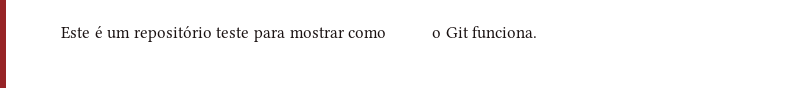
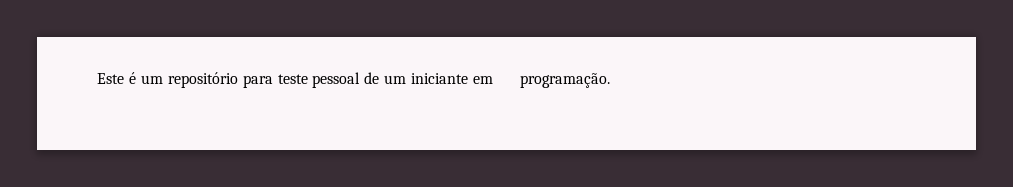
[216,26,538,42] teste para mostrar como o Git funciona. -> [242,72,610,88] para teste pessoal de um iniciante em programação.

